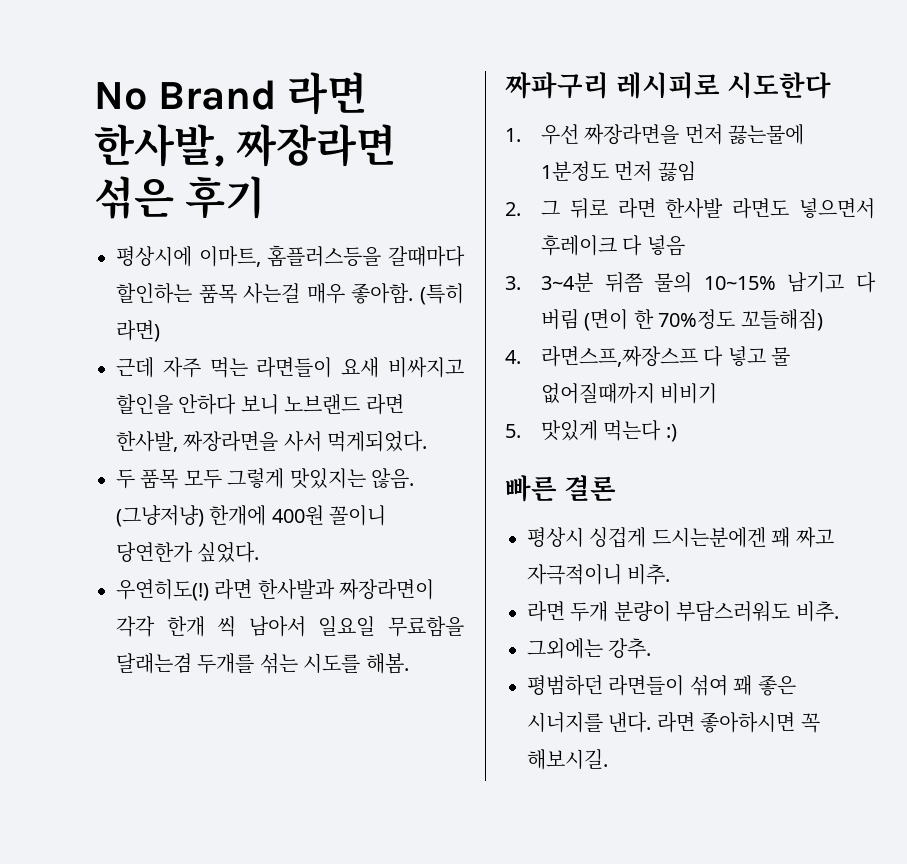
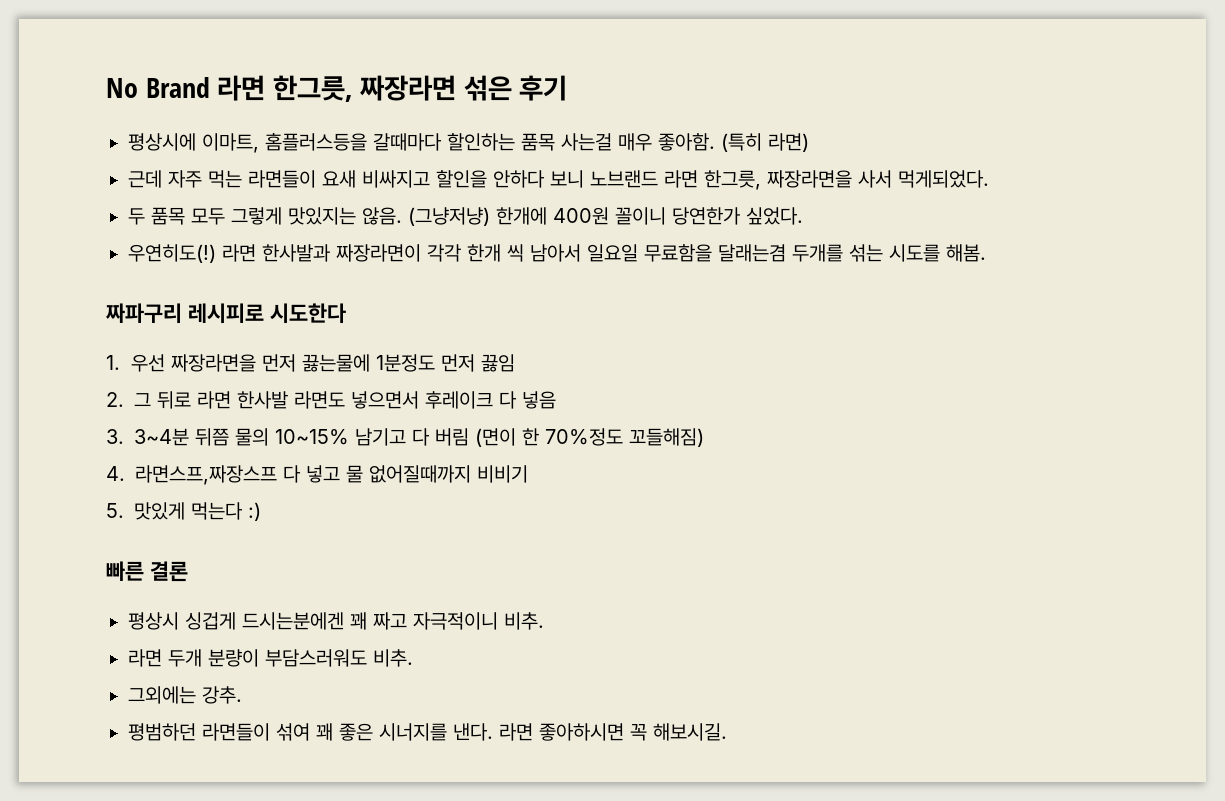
[94,124,225,167] 한사발, -> [272,75,353,102] 한그릇,
[116,431,178,452] 한사발, -> [704,170,761,190] 한그릇,

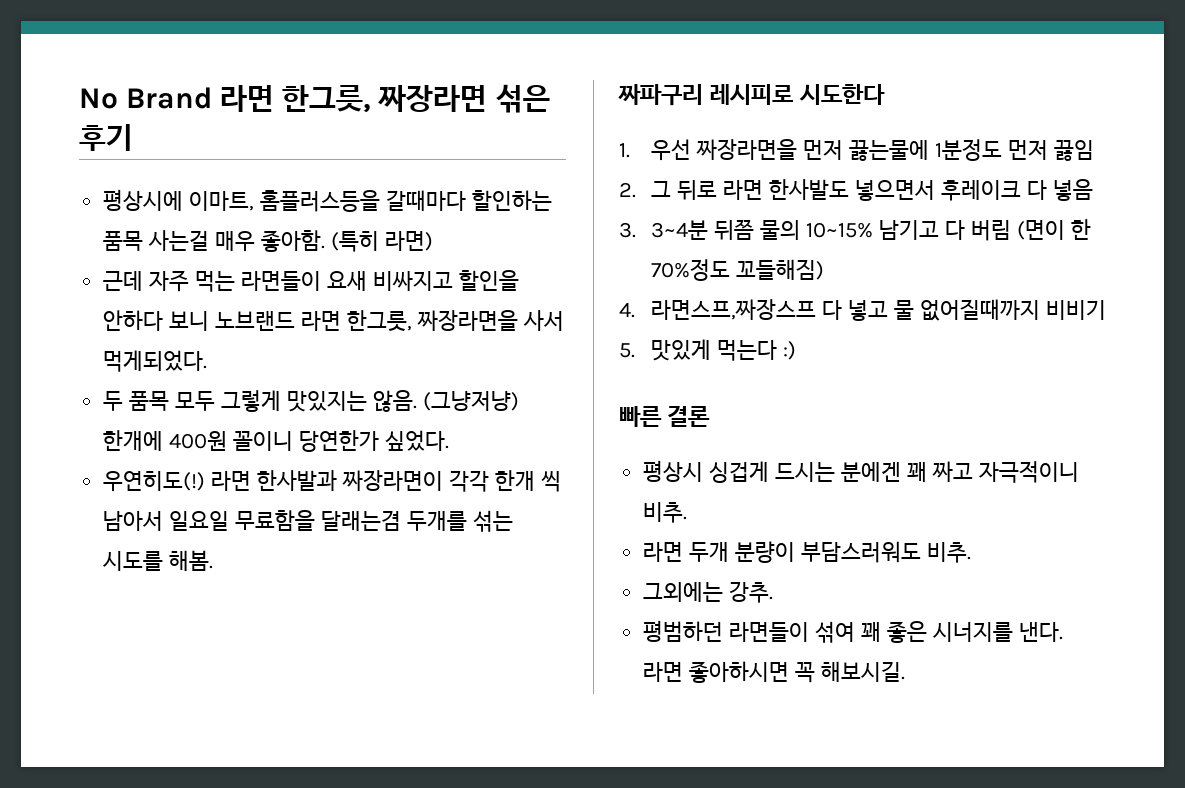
[237,391,345,409] 한사발 라면도 -> [769,179,850,200] 한사발도
[242,612,344,630] 드시는분에겐 -> [775,462,902,482] 드시는 분에겐

